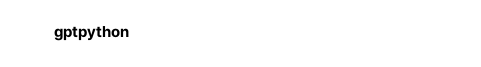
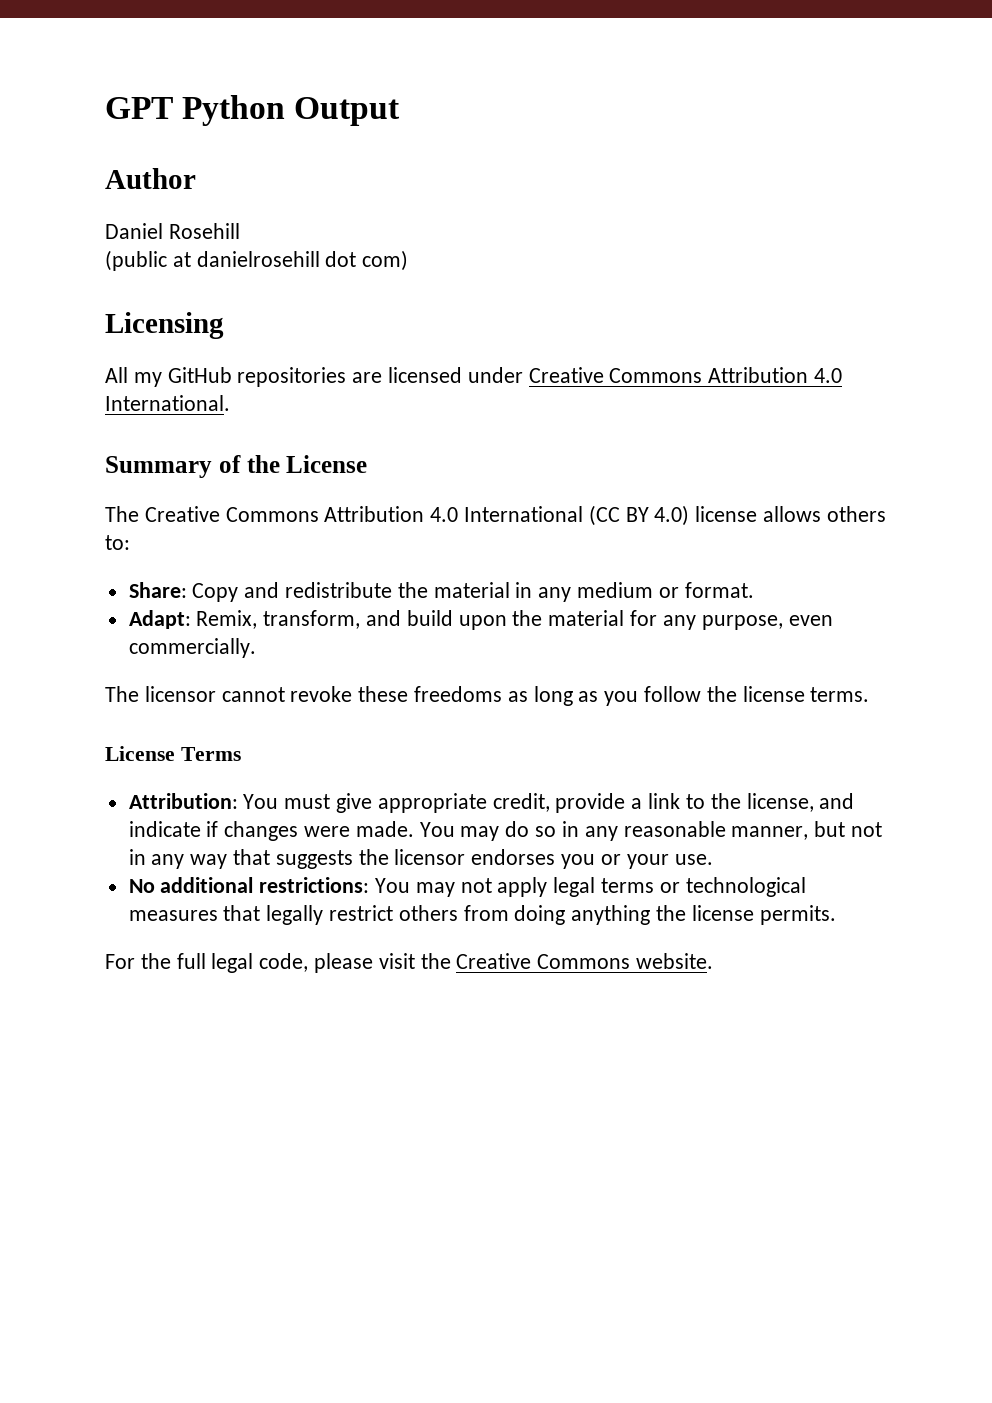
[54,26,129,41] gptpython -> [105,95,401,126] [105,168,196,189] [105,223,240,239] [105,250,409,271] [105,312,224,339] [105,367,843,387] [105,395,230,411] [105,455,368,478] [105,505,886,526] [105,535,130,550] [128,582,754,602] [128,610,833,630] [128,638,256,658] [105,686,870,706] [105,746,241,761] [128,793,855,813] [128,821,882,841] [128,849,713,869] [128,877,806,897] [128,905,836,925] [105,953,714,973] GPT Python Output // Author // Daniel Rosehill // (public at danielrosehill dot com) // Licensing // All my GitHub repositories are licensed under Creative Commons Attribution 4.0 International. // Summary of the License // The Creative Commons Attribution 4.0 International (CC BY 4.0) license allows others to: // Share: Copy and redistribute the material in any medium or format. // Adapt: Remix, transform, and build upon the material for any purpose, even commercially. // The licensor cannot revoke these freedoms as long as you follow the license terms. // License Terms // Attribution: You must give appropriate credit, provide a link to the license, and indicate if changes were made. You may do so in any reasonable manner, but not in any way that suggests the licensor endorses you or your use. // No additional restrictions: You may not apply legal terms or technological measures that legally restrict others from doing anything the license permits. // For the full legal code, please visit the Creative Commons website.

